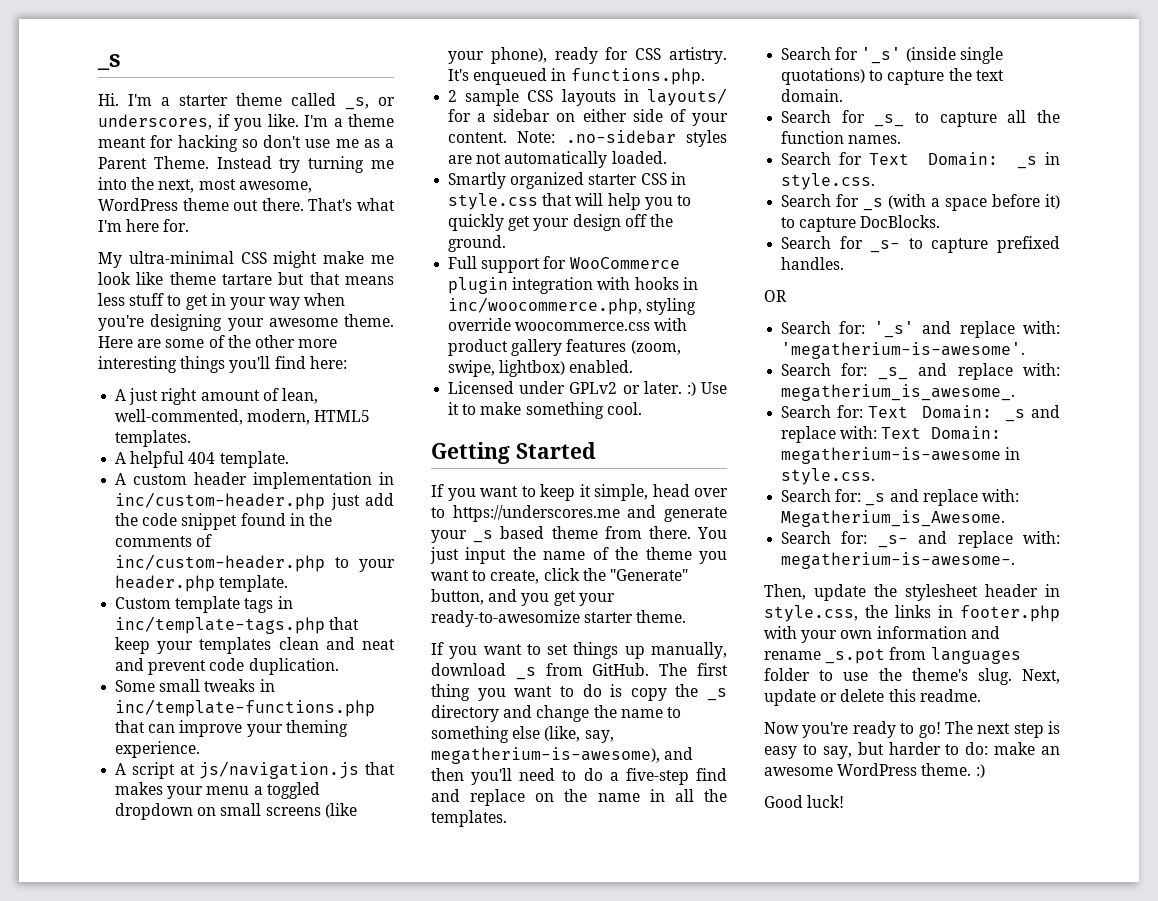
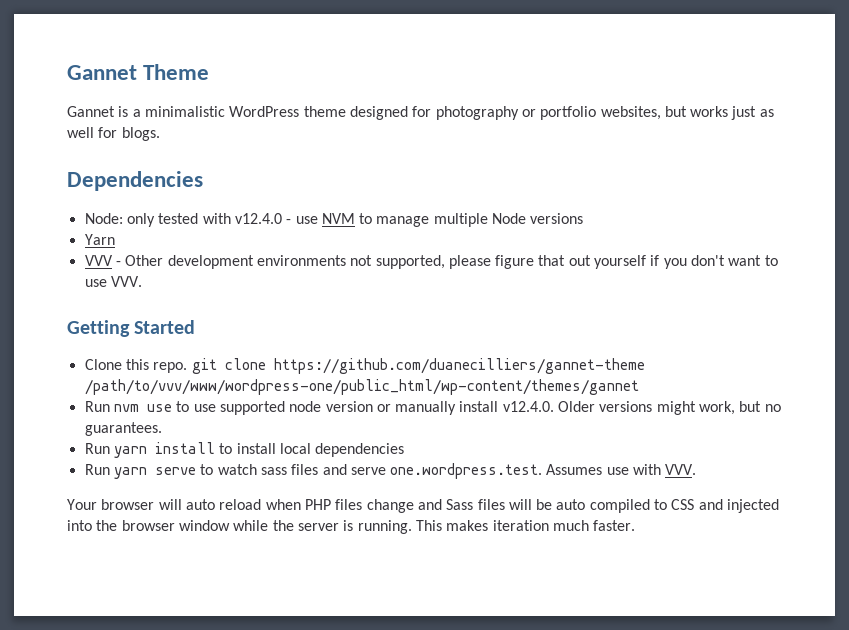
[97,54,121,70] [98,93,395,110] [98,114,394,131] [98,135,394,152] [98,156,395,173] [98,177,312,193] [98,198,395,211] [98,219,190,232] [98,251,395,268] [98,272,394,285] [98,293,346,310] [98,314,394,331] [98,335,338,348] [98,356,347,373] [115,388,318,405] [115,409,371,425] [115,430,192,447] [115,451,289,468] [115,472,394,489] [115,492,394,510] [115,513,332,530] [115,534,213,547] [115,554,395,572] [115,575,289,592] [115,596,293,613] [115,616,360,634] [115,637,395,654] [115,658,339,675] [115,679,275,692] [115,699,376,717] [115,720,348,737] [115,741,201,758] [115,761,395,779] [115,782,320,799] [115,803,357,820] [448,47,727,64] [448,68,705,85] [448,88,727,106] [448,109,728,126] [448,130,727,147] [448,151,667,168] [448,172,686,189] [448,193,691,210] [448,214,673,231] [448,235,507,252] [448,256,680,273] [448,277,698,294] [448,297,697,315] [448,318,688,331] [448,339,681,356] [448,360,634,377] [448,381,727,396] [448,402,642,419] [431,442,596,464] [431,484,728,501] [431,505,727,522] [431,526,727,543] [430,547,727,564] [431,568,688,584] [431,589,615,606] [431,610,687,627] [431,642,727,659] [431,663,728,680] [431,684,727,701] [431,705,681,722] [431,726,614,743] [431,747,694,764] [431,768,727,785] [431,789,727,806] [431,810,507,827] [781,47,1003,64] [781,68,1004,85] [781,89,844,102] [781,110,1060,127] [781,131,902,144] [781,152,1060,169] [781,173,876,190] [781,194,1060,211] [781,215,941,232] [781,236,1060,253] [781,257,845,270] [764,290,787,302] [781,321,1060,338] [781,342,1026,359] [781,363,1060,380] [781,384,1016,401] [781,405,1060,422] [781,426,1002,443] [781,447,1021,464] [781,468,876,485] [781,489,1019,506] [781,510,1006,527] [781,531,1060,548] [781,552,1016,569] [764,584,1060,601] [764,605,1060,622] [764,626,1000,643] [764,647,1021,664] [764,668,1060,685] [764,689,981,706] [764,721,1060,738] [764,742,1060,759] [764,763,985,778] [764,795,845,808] _s // Hi. I'm a starter theme called _s, or underscores, if you like. I'm a theme meant for hacking so don't use me as a Parent Theme. Instead try turning me into the next, most awesome, WordPress theme out there. That's what I'm here for. // My ultra-minimal CSS might make me look like theme tartare but that means less stuff to get in your way when you're designing your awesome theme. Here are some of the other more interesting things you'll find here: // A just right amount of lean, well-commented, modern, HTML5 templates. // A helpful 404 template. // A custom header implementation in inc/custom-header.php just add the code snippet found in the comments of inc/custom-header.php to your header.php template. // Custom template tags in inc/template-tags.php that keep your templates clean and neat and prevent code duplication. // Some small tweaks in inc/template-functions.php that can improve your theming experience. // A script at js/navigation.js that makes your menu a toggled dropdown on small screens (like your phone), ready for CSS artistry. It's enqueued in functions.php. // 2 sample CSS layouts in layouts/ for a sidebar on either side of your content. Note: .no-sidebar styles are not automatically loaded. // Smartly organized starter CSS in style.css that will help you to quickly get your design off the ground. // Full support for WooCommerce plugin integration with hooks in inc/woocommerce.php, styling override woocommerce.css with product gallery features (zoom, swipe, lightbox) enabled. // Licensed under GPLv2 or later. :) Use it to make something cool. // Getting Started // If you want to keep it simple, head over to https://underscores.me and generate your _s based theme from there. You just input the name of the theme you want to create, click the "Generate" button, and you get your ready-to-awesomize starter theme. // If you want to set things up manually, download _s from GitHub. The first thing you want to do is copy the _s directory and change the name to something else (like, say, megatherium-is-awesome), and then you'll need to do a five-step find and replace on the name in all the templates. // Search for '_s' (inside single quotations) to capture the text domain. // Search for _s_ to capture all the function names. // Search for Text Domain: _s in style.css. // Search for _s (with a space before it) to capture DocBlocks. // Search for _s- to capture prefixed handles. // OR // Search for: '_s' and replace with: 'megatherium-is-awesome'. // Search for: _s_ and replace with: megatherium_is_awesome_. // Search for: Text Domain: _s and replace with: Text Domain: megatherium-is-awesome in style.css. // Search for: _s and replace with: Megatherium_is_Awesome. // Search for: _s- and replace with: megatherium-is-awesome-. // Then, update the stylesheet header in style.css, the links in footer.php with your own information and rename _s.pot from languages folder to use the theme's slug. Next, update or delete this readme. // Now you're ready to go! The next step is easy to say, but harder to do: make an awesome WordPress theme. :) // Good luck! -> [67,64,210,80] [67,106,774,120] [67,127,160,141] [67,171,203,191] [84,213,584,227] [84,234,115,245] [84,255,778,269] [84,276,142,287] [67,320,196,337] [84,358,645,374] [84,379,639,395] [84,401,781,415] [84,422,162,436] [84,442,405,458] [84,463,697,479] [67,499,780,513] [67,520,636,534] Gannet Theme // Gannet is a minimalistic WordPress theme designed for photography or portfolio websites, but works just as well for blogs. // Dependencies // Node: only tested with v12.4.0 - use NVM to manage multiple Node versions // Yarn // VVV - Other development environments not supported, please figure that out yourself if you don't want to use VVV. // Getting Started // Clone this repo. git clone https://github.com/duanecilliers/gannet-theme /path/to/vvv/www/wordpress-one/public_html/wp-content/themes/gannet // Run nvm use to use supported node version or manually install v12.4.0. Older versions might work, but no guarantees. // Run yarn install to install local dependencies // Run yarn serve to watch sass files and serve one.wordpress.test. Assumes use with VVV. // Your browser will auto reload when PHP files change and Sass files will be auto compiled to CSS and injected into the browser window while the server is running. This makes iteration much faster.

